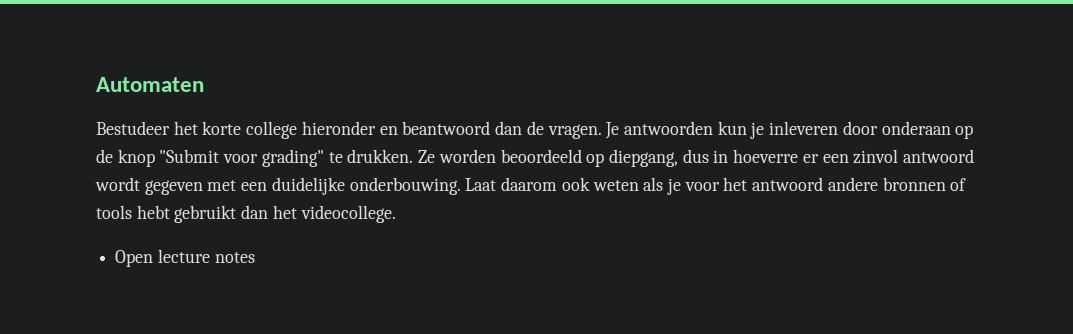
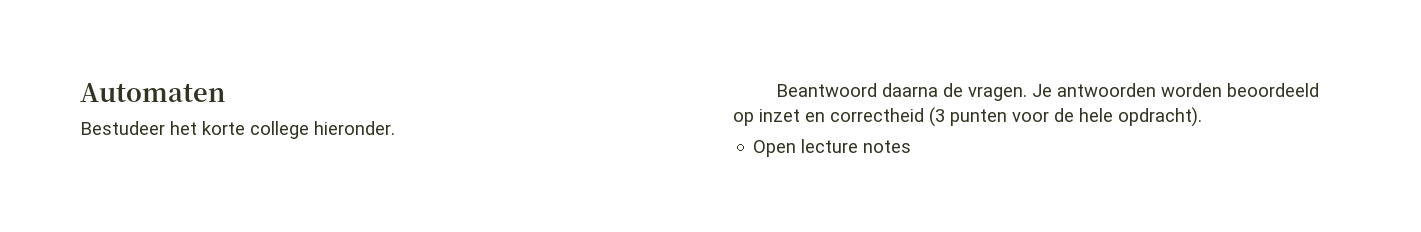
[301,121,974,139] [96,149,975,167] [95,177,967,195] [96,205,396,223] hieronder en beantwoord dan de vragen. Je antwoorden kun je inleveren door onderaan op de knop "Submit voor grading" te drukken. Ze worden beoordeeld op diepgang, dus in hoeverre er een zinvol antwoord wordt gegeven met een duidelijke onderbouwing. Laat daarom ook weten als je voor het antwoord andere bronnen of tools hebt gebruikt dan het videocollege. -> [314,121,395,135] [776,83,1320,101] [733,107,1202,127] hieronder. // Beantwoord daarna de vragen. Je antwoorden worden beoordeeld op inzet en correctheid (3 punten voor de hele opdracht).

